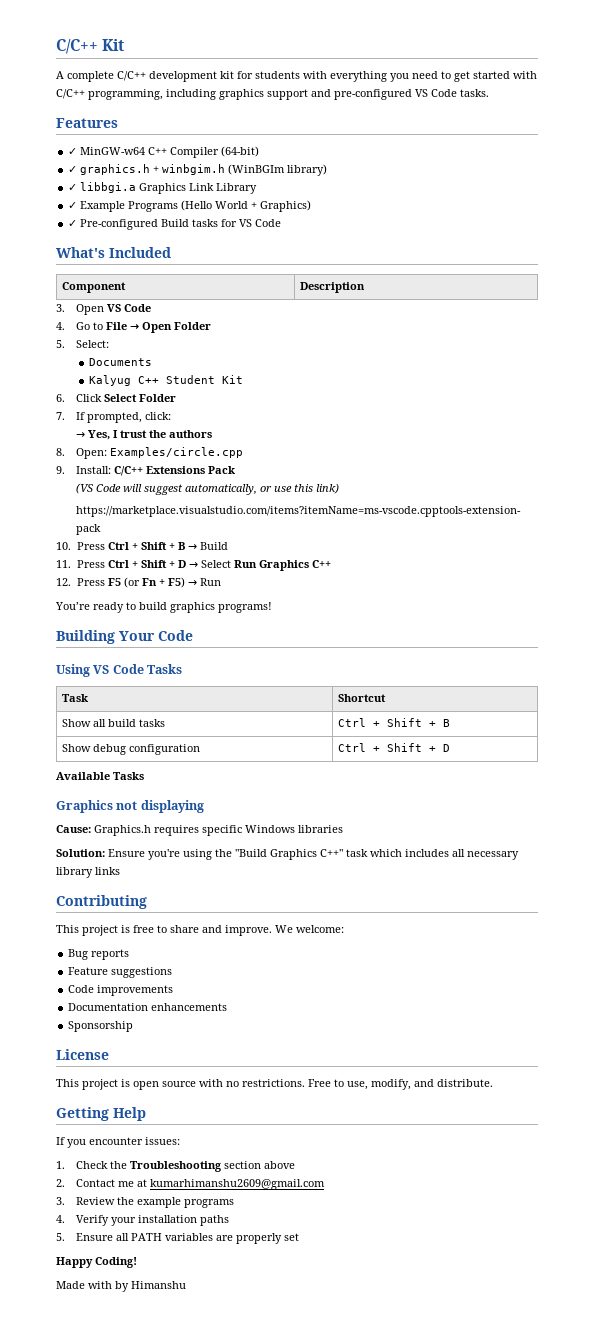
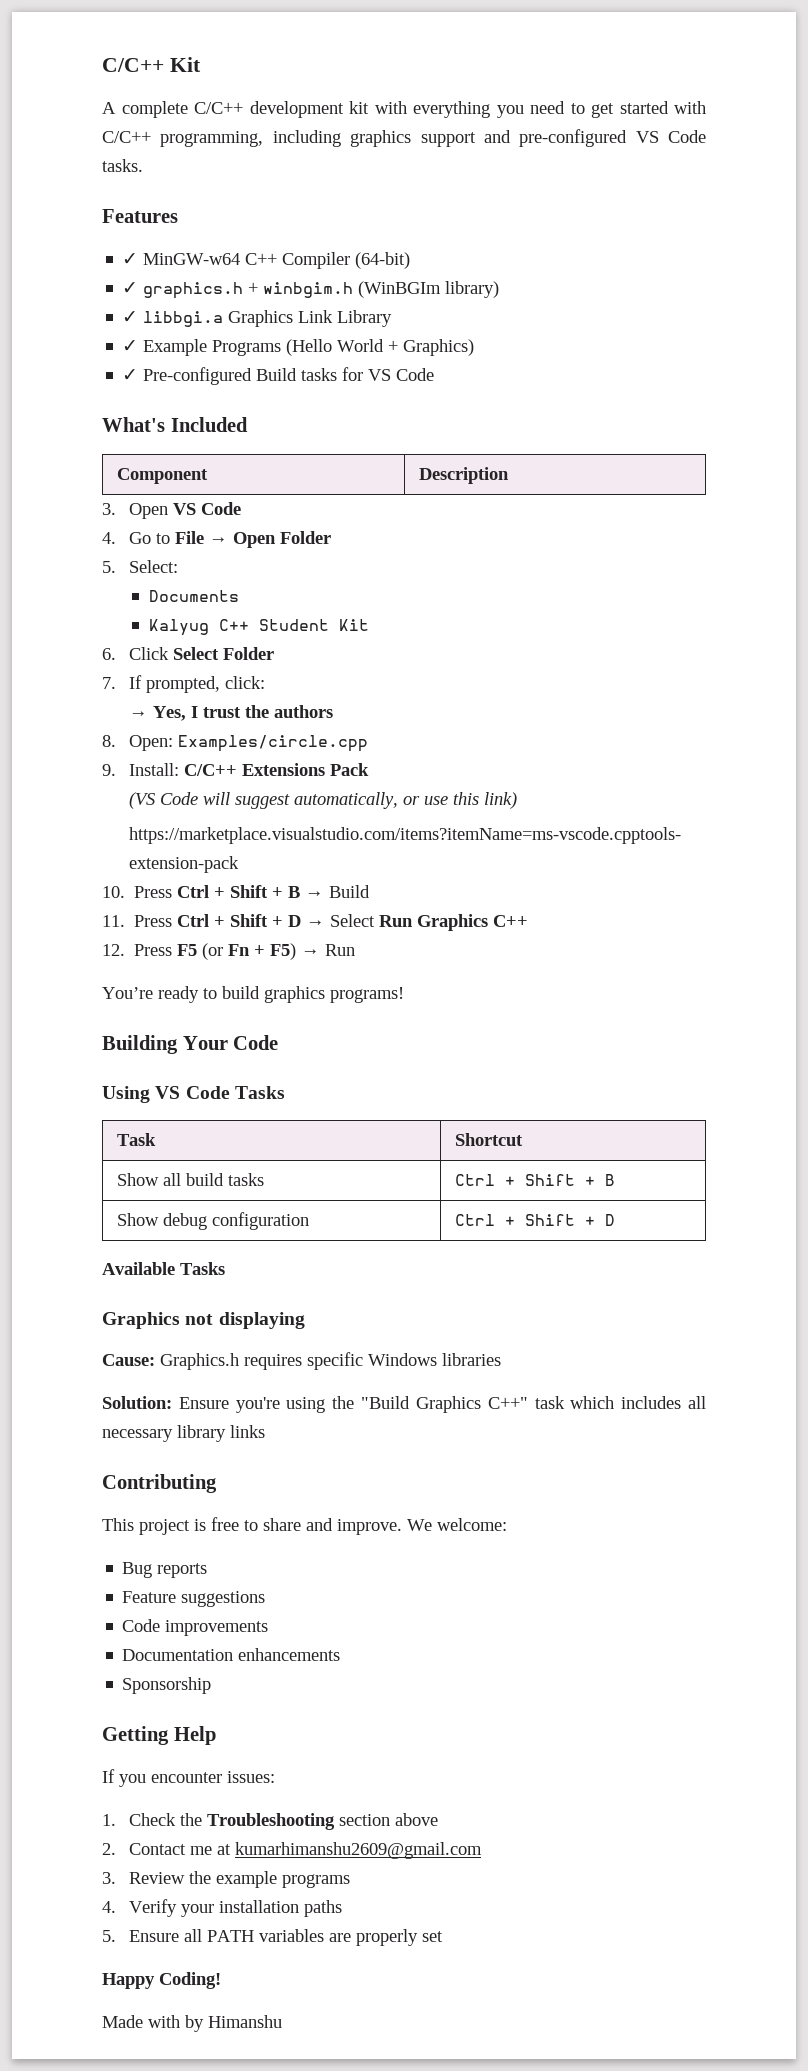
[237,71,300,79] for students -> (369, 107) none
[56,1049,109,1060] [56,1079,493,1090] // License // This project is open source with no restrictions. Free to use, modify, and distribute. -> (212, 1685) none

